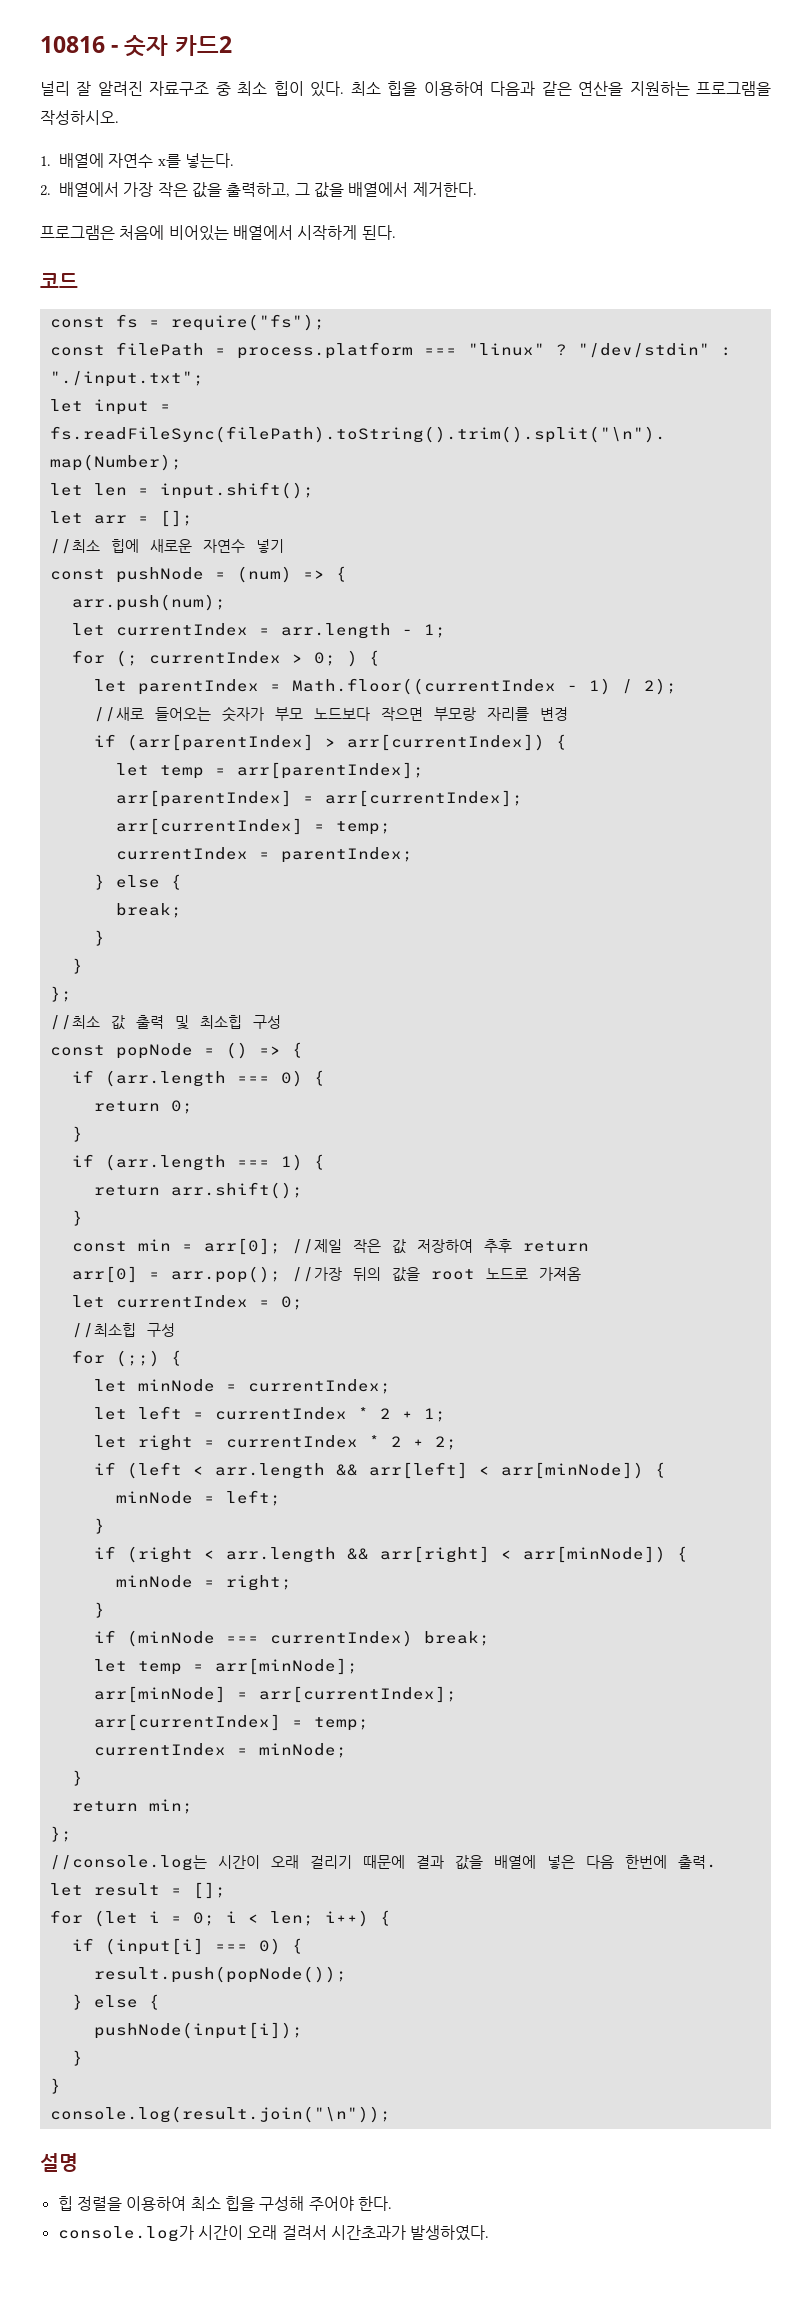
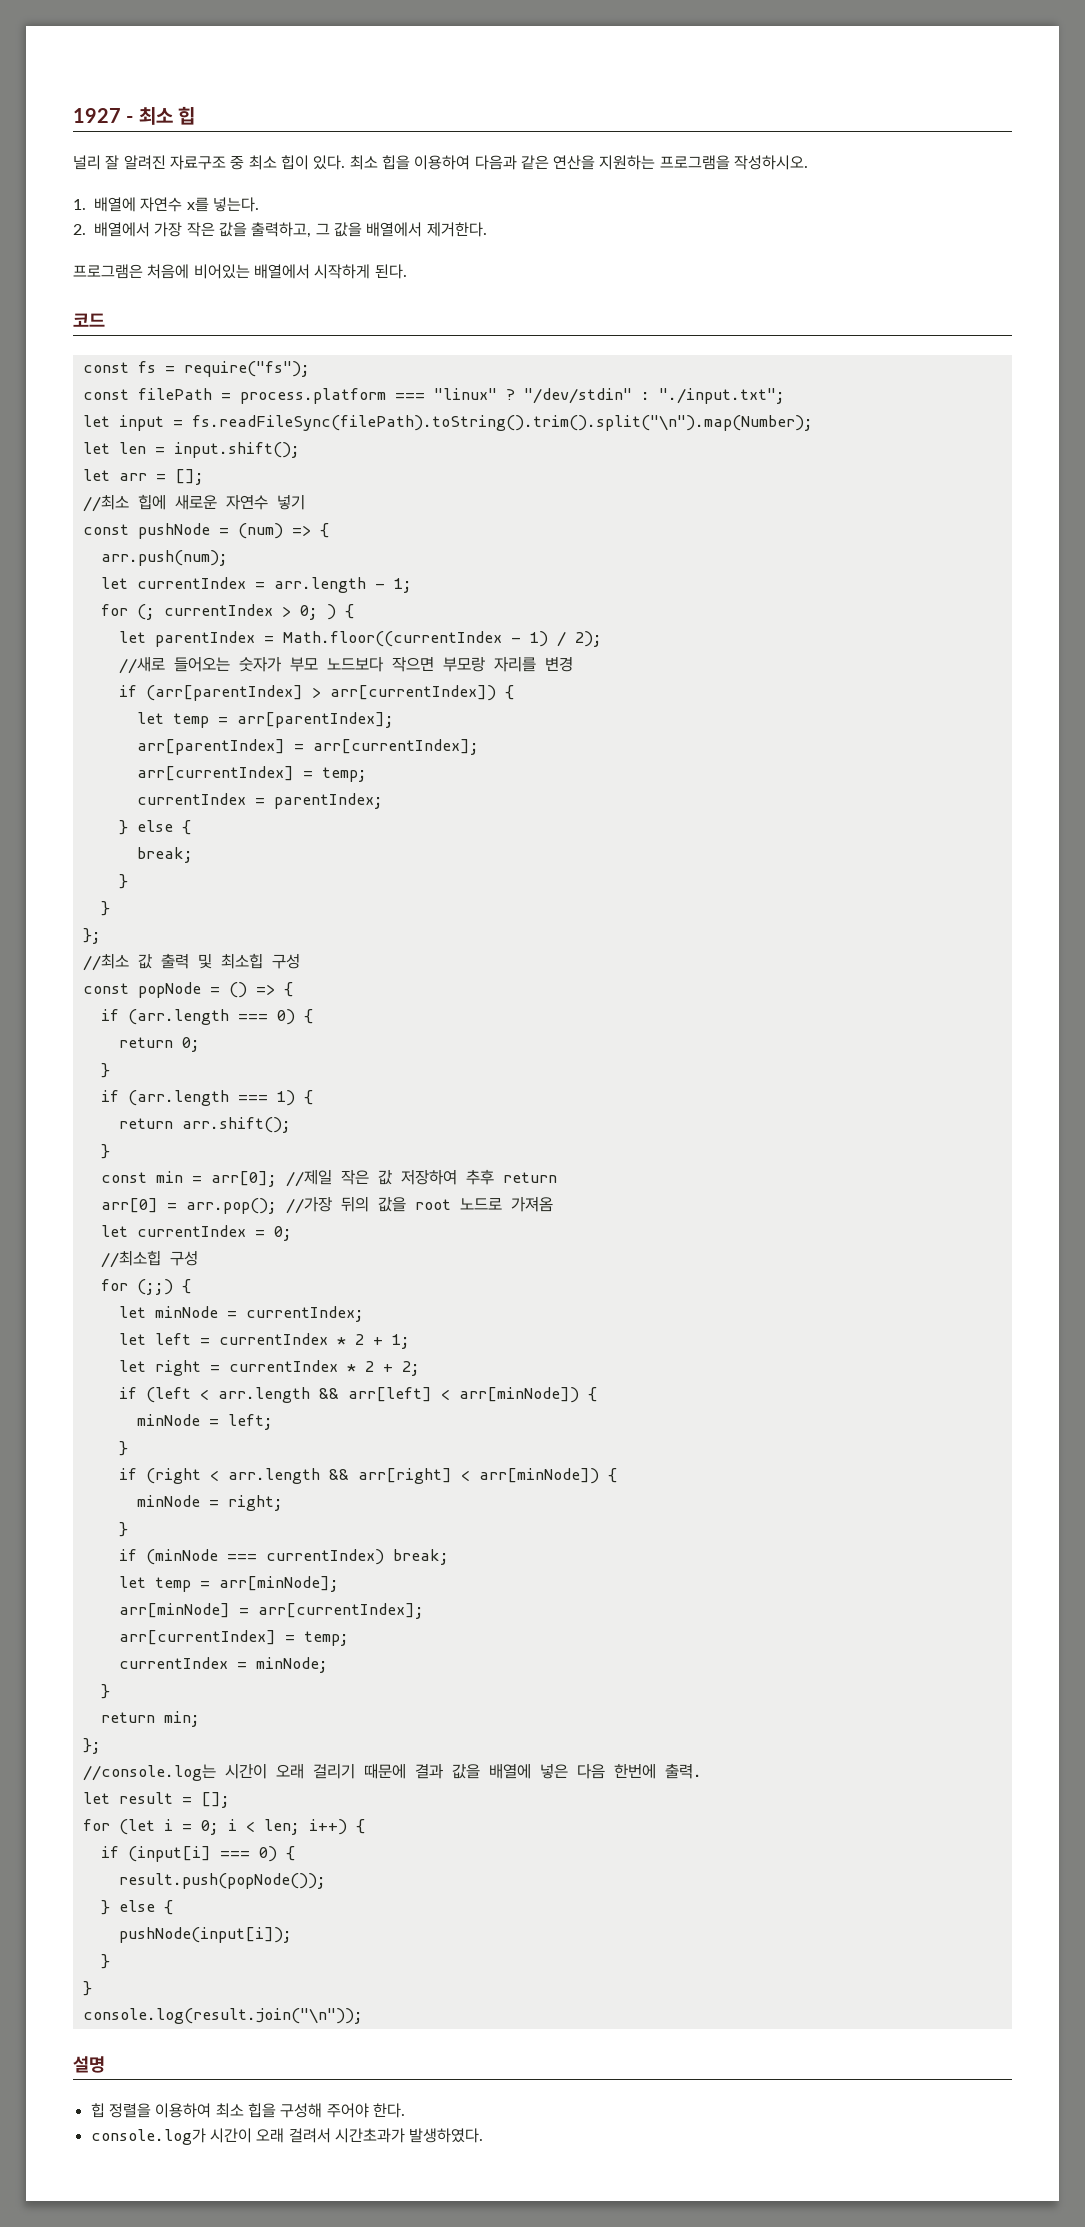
[40,35,232,57] 10816 - 숫자 카드2 -> [73,106,196,125] 1927 - 최소 힙

